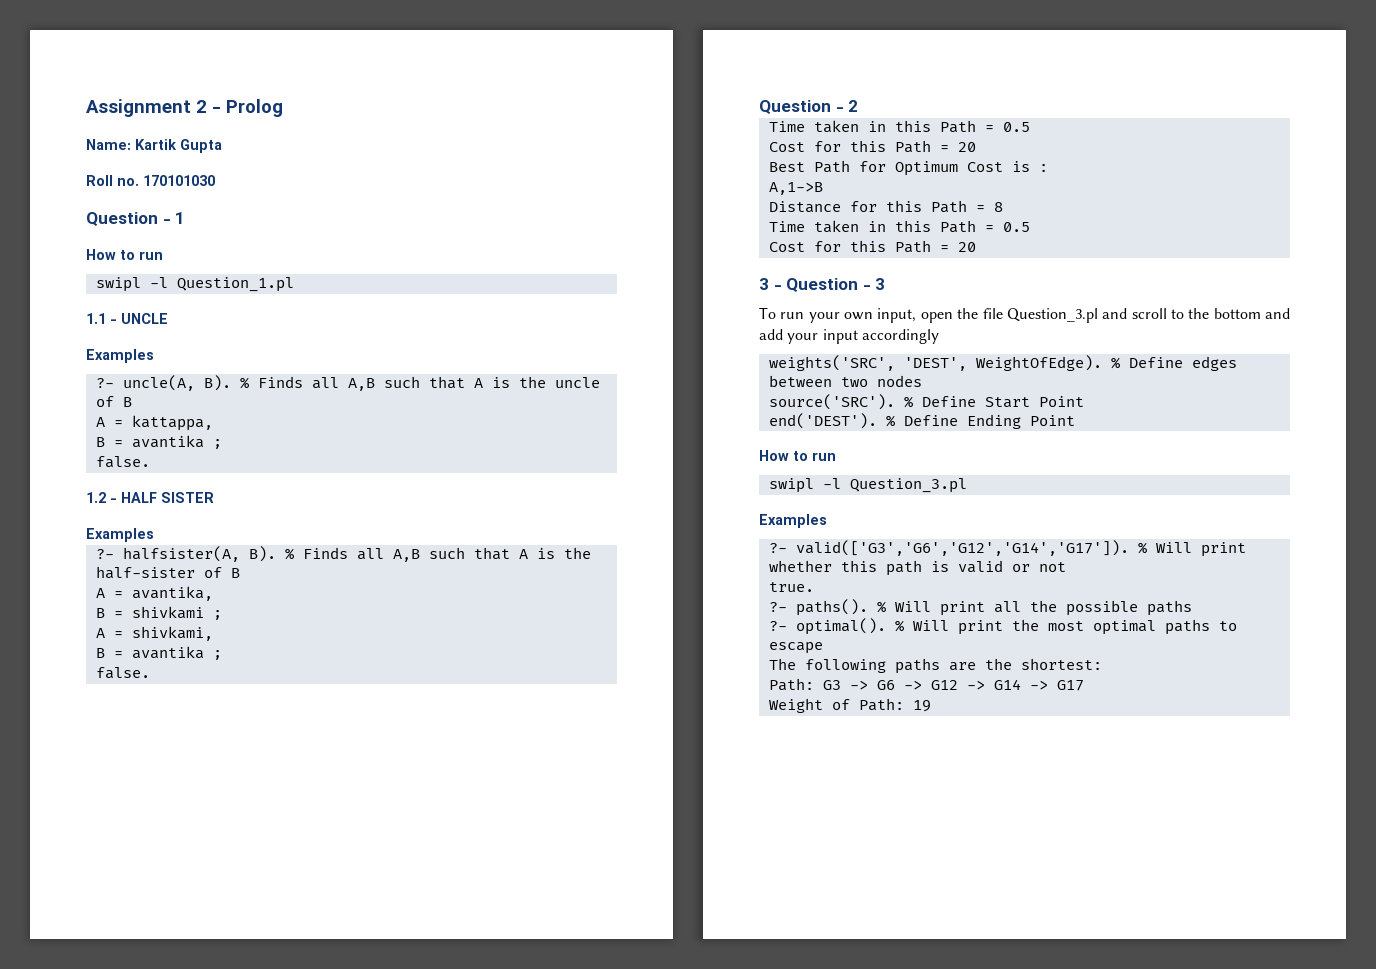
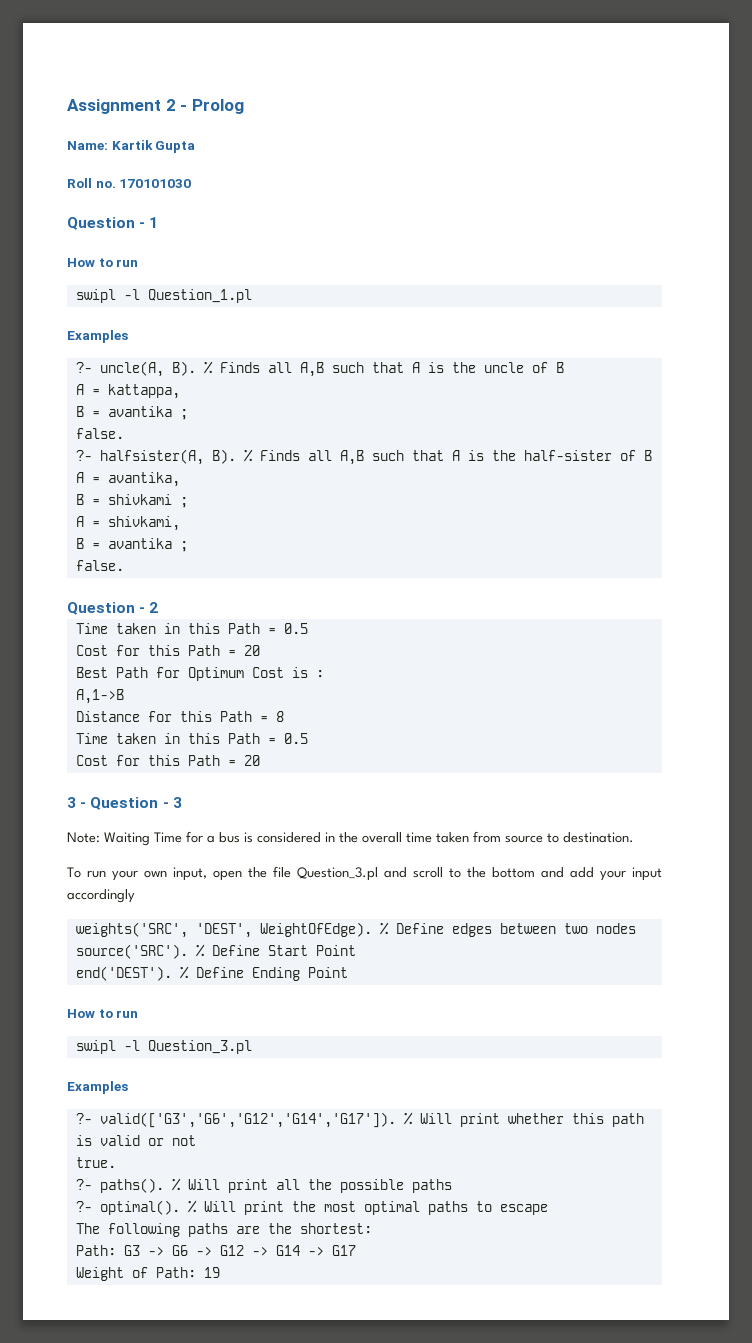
[86,313,168,324] // 1.1 - UNCLE -> (252, 296) none
[86,492,214,503] [86,528,154,542] // 1.2 - HALF SISTER // Examples -> (124, 433) none
(886, 284) none -> [67,831,634,846] // Note: Waiting Time for a bus is considered in the overall time taken from source to destination.

